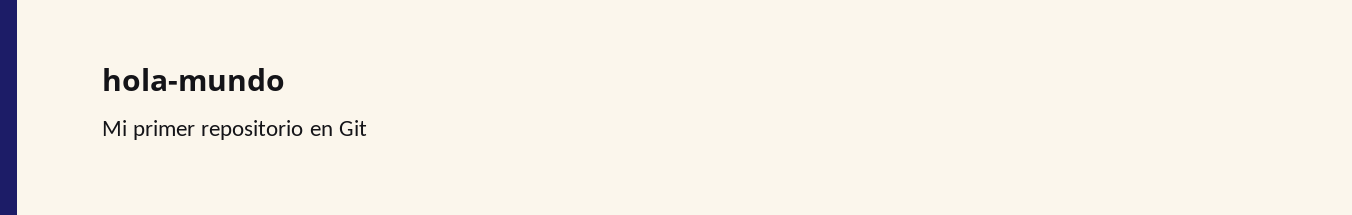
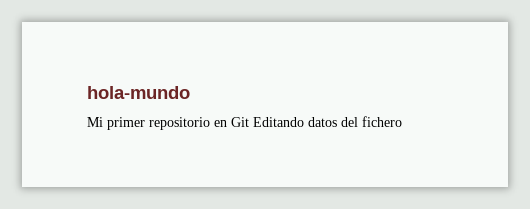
(367, 128) none -> [253,116,402,127] Editando datos del fichero

